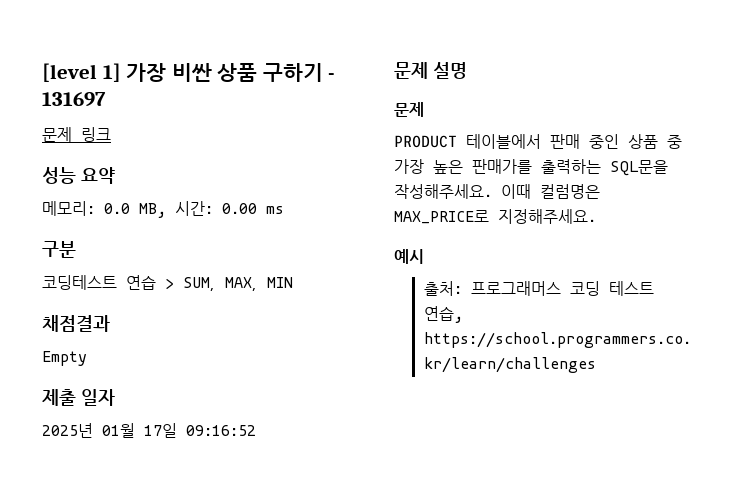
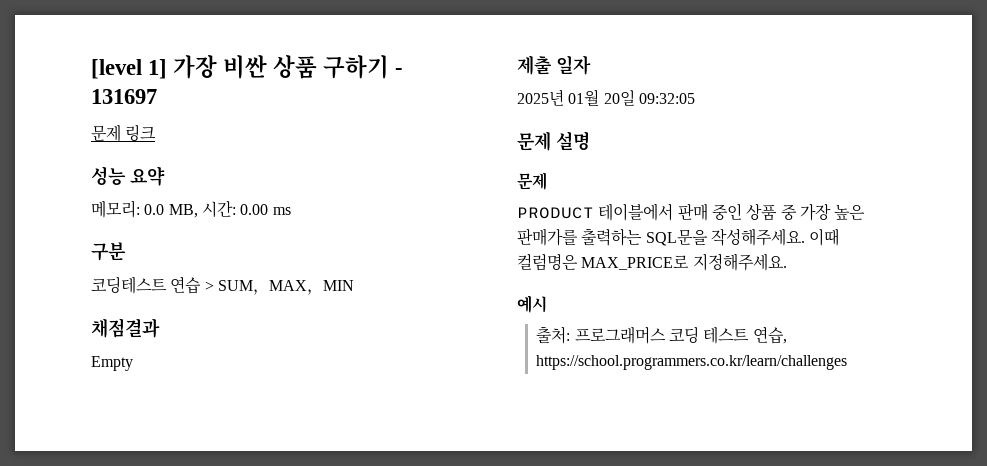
[144,423,256,438] 17일 09:16:52 -> [603,90,695,106] 20일 09:32:05

